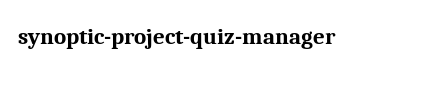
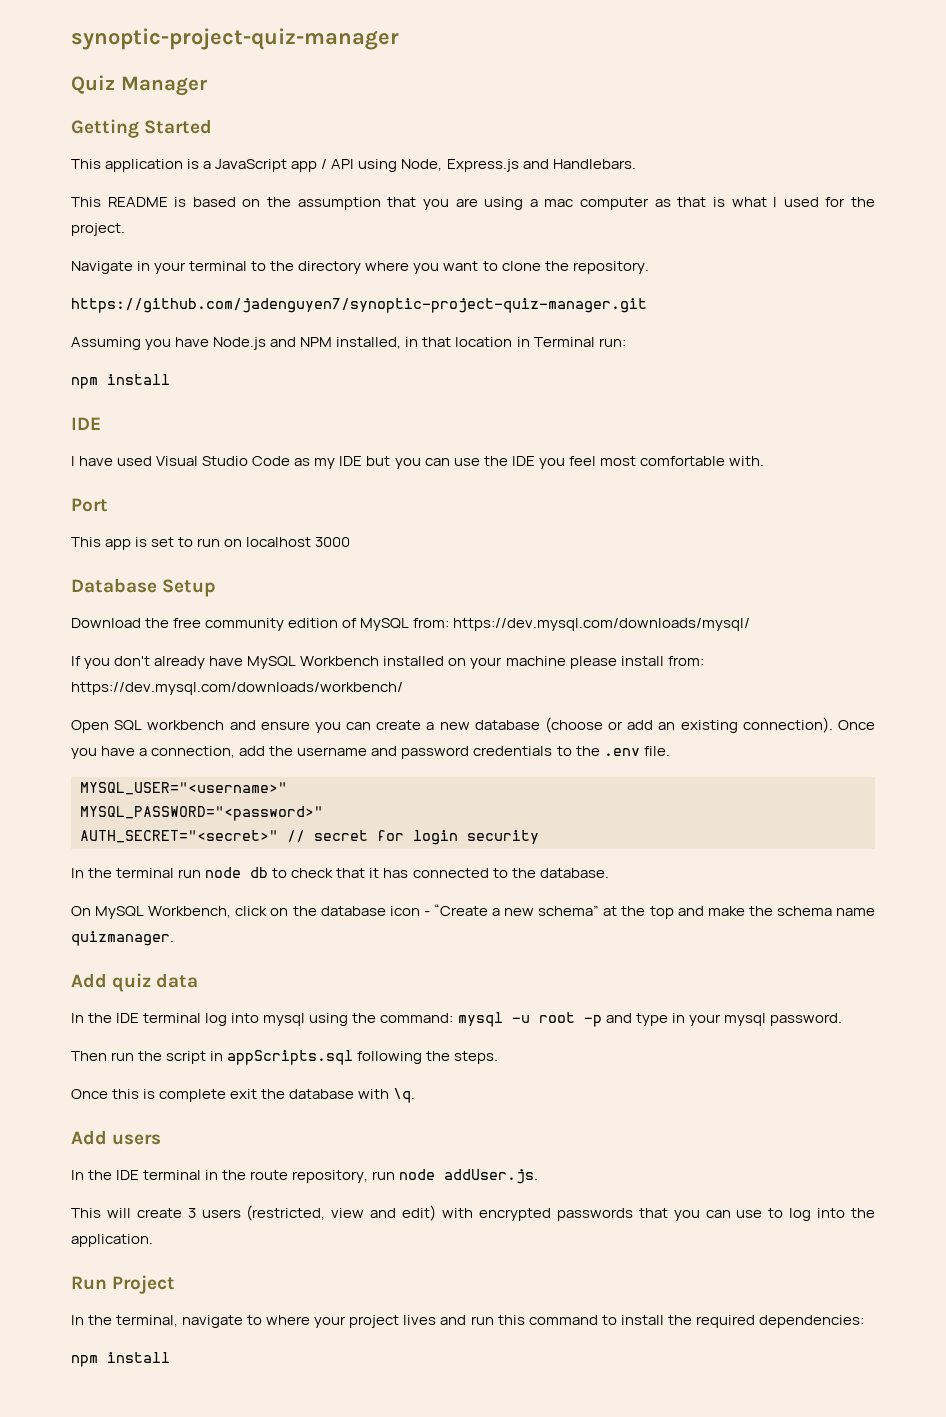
(336, 39) none -> [71,75,207,96] [71,119,213,138] [71,159,636,172] [71,197,875,210] [71,223,125,236] [71,261,649,274] [71,298,647,313] [71,337,626,350] [71,374,170,389] [71,417,101,430] [71,456,764,469] [71,498,108,512] [71,537,351,550] [71,578,217,597] [71,618,751,631] [71,656,704,669] [71,682,403,695] [71,717,875,733] [71,746,670,759] [80,782,287,795] [80,806,323,821] [80,830,539,845] [71,867,609,878] [71,904,876,919] [71,931,174,946] [71,973,199,992] [71,1012,842,1027] [71,1050,499,1065] [71,1088,416,1103] [71,1130,162,1145] [71,1169,539,1184] [71,1205,876,1221] [71,1234,153,1247] [71,1275,176,1294] [71,1315,864,1328] [71,1352,170,1367] // Quiz Manager // Getting Started // This application is a JavaScript app / API using Node, Express.js and Handlebars. // This README is based on the assumption that you are using a mac computer as that is what I used for the project. // Navigate in your terminal to the directory where you want to clone the repository. // https://github.com/jadenguyen7/synoptic-project-quiz-manager.git // Assuming you have Node.js and NPM installed, in that location in Terminal run: // npm install // IDE // I have used Visual Studio Code as my IDE but you can use the IDE you feel most comfortable with. // Port // This app is set to run on localhost 3000 // Database Setup // Download the free community edition of MySQL from: https://dev.mysql.com/downloads/mysql/ // If you don't already have MySQL Workbench installed on your machine please install from: https://dev.mysql.com/downloads/workbench/ // Open SQL workbench and ensure you can create a new database (choose or add an existing connection). Once you have a connection, add the username and password credentials to the .env file. // MYSQL_USER="<username>" // MYSQL_PASSWORD="<password>" // AUTH_SECRET="<secret>" // secret for login security // In the terminal run node db to check that it has connected to the database. // On MySQL Workbench, click on the database icon - “Create a new schema” at the top and make the schema name quizmanager. // Add quiz data // In the IDE terminal log into mysql using the command: mysql -u root -p and type in your mysql password. // Then run the script in appScripts.sql following the steps. // Once this is complete exit the database with \q. // Add users // In the IDE terminal in the route repository, run node addUser.js. // This will create 3 users (restricted, view and edit) with encrypted passwords that you can use to log into the application. // Run Project // In the terminal, navigate to where your project lives and run this command to install the required dependencies: // npm install

